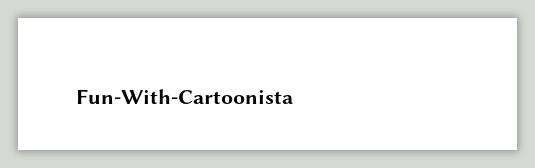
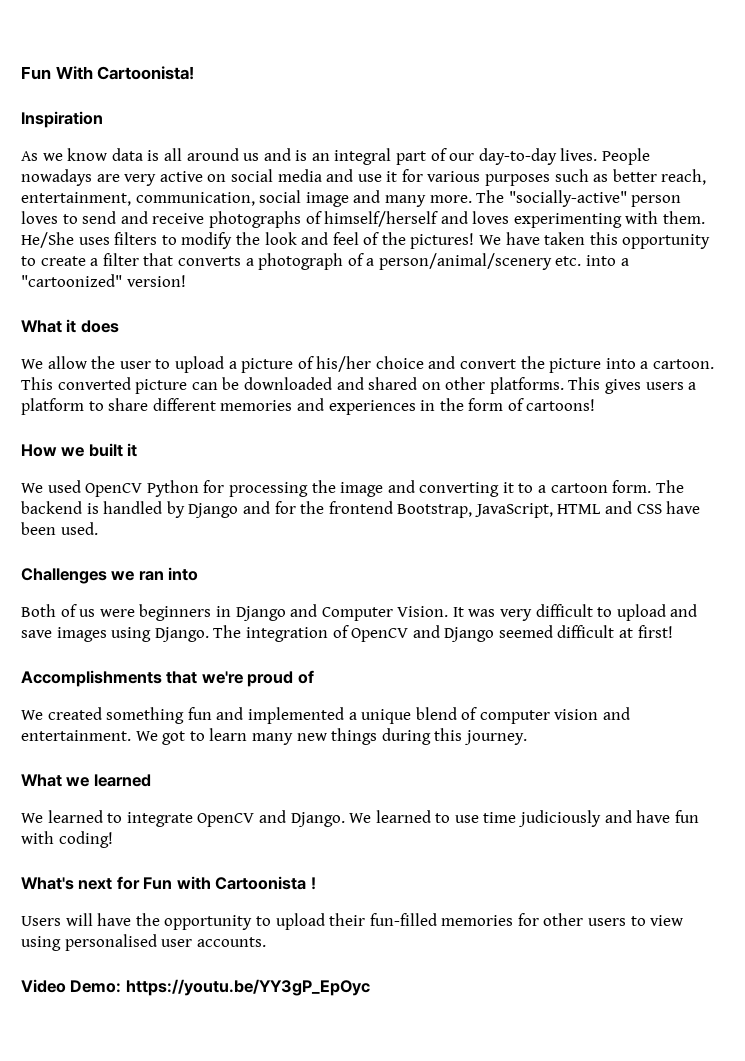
[76,89,293,104] Fun-With-Cartoonista -> [21,66,195,80] [21,111,103,128] [21,148,651,165] [21,169,707,186] [21,190,682,207] [21,211,706,228] [21,232,711,249] [21,253,629,270] [21,274,186,287] [21,319,119,333] [21,356,715,373] [21,377,697,394] [21,398,596,415] [21,443,138,457] [21,480,684,497] [21,501,701,518] [21,522,98,535] [21,567,199,584] [21,604,698,621] [21,625,673,642] [21,670,314,687] [21,707,631,724] [21,728,527,745] [21,774,151,787] [21,810,699,827] [21,831,113,848] [21,876,316,890] [21,913,684,930] [21,934,266,951] [21,979,370,996] Fun With Cartoonista! // Inspiration // As we know data is all around us and is an integral part of our day-to-day lives. People nowadays are very active on social media and use it for various purposes such as better reach, entertainment, communication, social image and many more. The "socially-active" person loves to send and receive photographs of himself/herself and loves experimenting with them. He/She uses filters to modify the look and feel of the pictures! We have taken this opportunity to create a filter that converts a photograph of a person/animal/scenery etc. into a "cartoonized" version! // What it does // We allow the user to upload a picture of his/her choice and convert the picture into a cartoon. This converted picture can be downloaded and shared on other platforms. This gives users a platform to share different memories and experiences in the form of cartoons! // How we built it // We used OpenCV Python for processing the image and converting it to a cartoon form. The backend is handled by Django and for the frontend Bootstrap, JavaScript, HTML and CSS have been used. // Challenges we ran into // Both of us were beginners in Django and Computer Vision. It was very difficult to upload and save images using Django. The integration of OpenCV and Django seemed difficult at first! // Accomplishments that we're proud of // We created something fun and implemented a unique blend of computer vision and entertainment. We got to learn many new things during this journey. // What we learned // We learned to integrate OpenCV and Django. We learned to use time judiciously and have fun with coding! // What's next for Fun with Cartoonista ! // Users will have the opportunity to upload their fun-filled memories for other users to view using personalised user accounts. // Video Demo: https://youtu.be/YY3gP_EpOyc

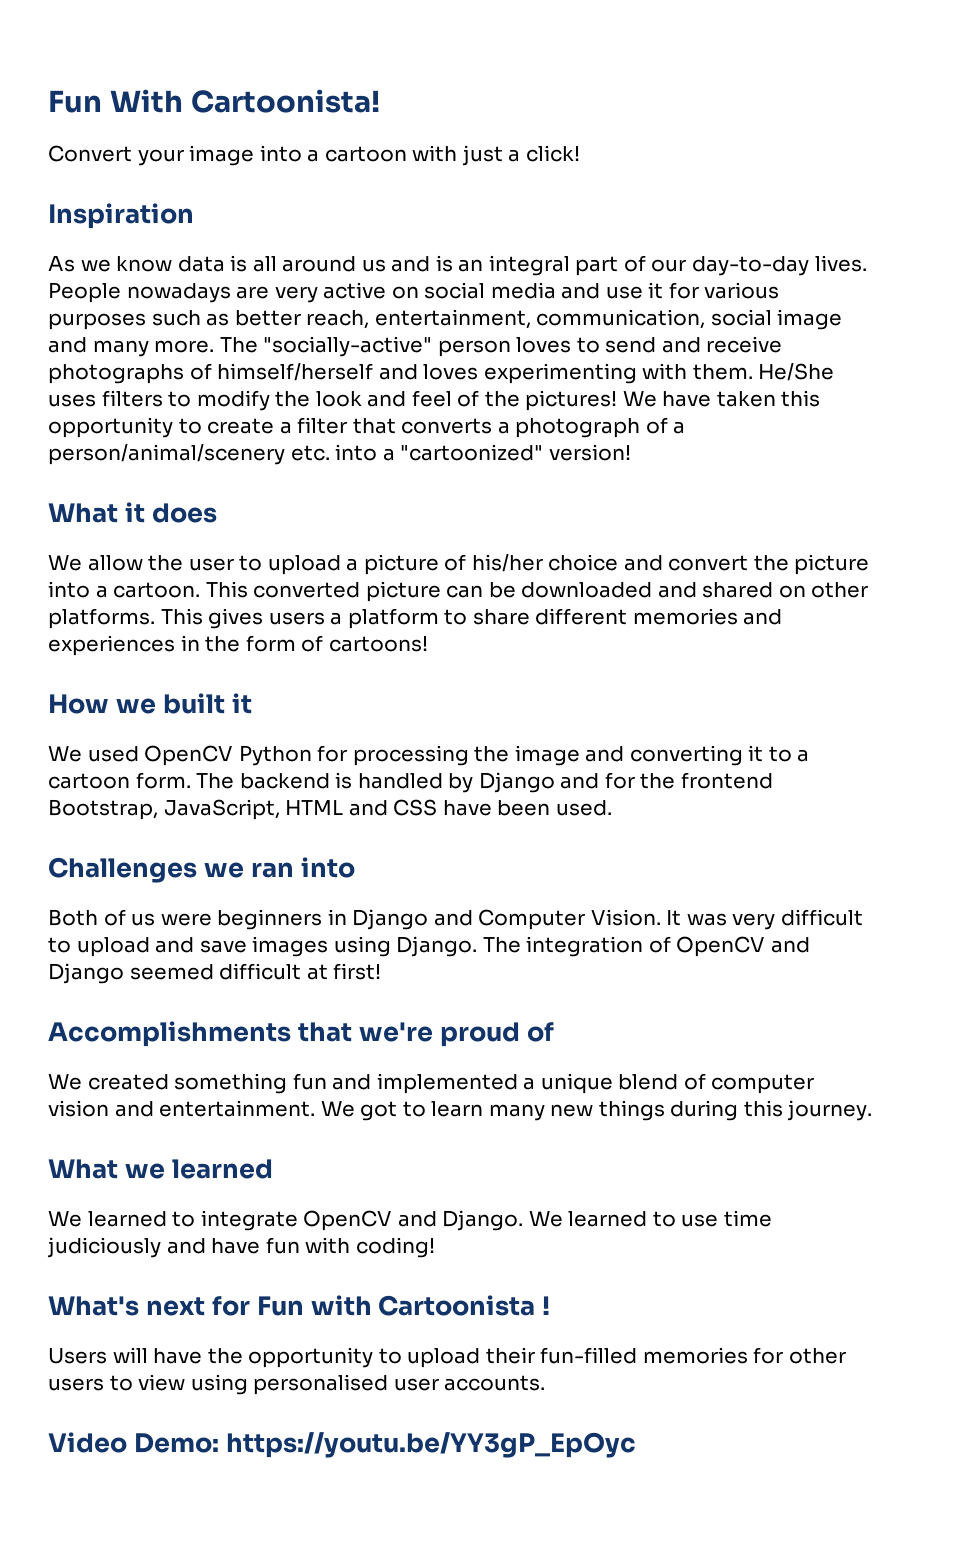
(195, 73) none -> [48,145,580,166] // Convert your image into a cartoon with just a click!

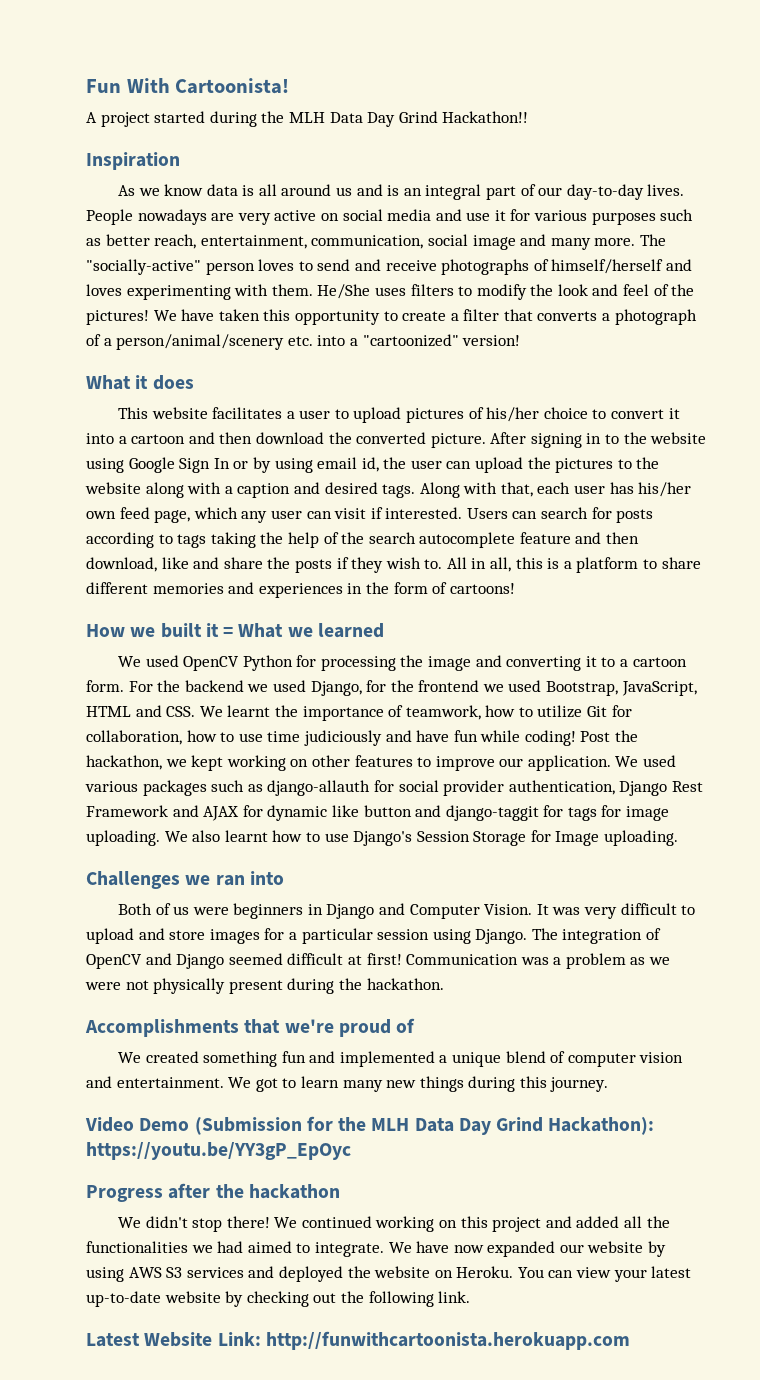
[48,145,580,166] Convert your image into a cartoon with just a click! -> [86,111,529,127] A project started during the MLH Data Day Grind Hackathon!!
[48,555,184,571] We allow the -> [117,407,295,419] This website facilitates a
[346,554,439,575] a picture -> [406,408,465,423] pictures
[623,554,870,575] [48,581,869,602] [48,608,325,629] and convert the picture into a cartoon. This converted picture can be downloaded and shared on other platforms. This gives users -> [592,408,680,419] [86,432,707,448] [86,457,660,473] [85,482,692,498] [86,507,654,523] [86,532,640,548] [86,557,560,573] to convert it into a cartoon and then download the converted picture. After signing in to the website using Google Sign In or by using email id, the user can upload the pictures to the website along with a caption and desired tags. Along with that, each user has his/her own feed page, which any user can visit if interested. Users can search for posts according to tags taking the help of the search autocomplete feature and then download, like and share the posts if they wish to. All in all, this is
(252, 703) none -> [223,623,384,638] = What we learned
[196,772,600,793] The backend is handled by Django and -> [128,680,362,696] For the backend we used Django,
(773, 780) none -> [482,680,542,692] we used
[393,799,612,816] CSS have been used. -> [166,705,632,721] [86,730,639,746] [86,755,677,771] [85,780,703,796] [86,805,670,821] [86,830,679,846] CSS. We learnt the importance of teamwork, how to utilize Git for collaboration, how to use time judiciously and have fun while coding! Post the hackathon, we kept working on other features to improve our application. We used various packages such as django-allauth for social provider authentication, Django Rest Framework and AJAX for dynamic like button and django-taggit for tags for image uploading. We also learnt how to use Django's Session Storage for Image uploading.
[199,936,329,957] save images -> [169,928,430,944] store images for a particular session
(382, 971) none -> [406,953,671,969] [85,978,444,994] Communication was a problem as we were not physically present during the hackathon.
[48,1159,273,1179] [48,1210,772,1231] [47,1237,435,1258] [48,1295,551,1316] [48,1347,846,1368] [48,1374,546,1395] [48,1432,636,1458] What we learned // We learned to integrate OpenCV and Django. We learned to use time judiciously and have fun with coding! // What's next for Fun with Cartoonista ! // Users will have the opportunity to upload their fun-filled memories for other users to view using personalised user accounts. // Video Demo: https://youtu.be/YY3gP_EpOyc -> [85,1116,655,1135] [86,1142,351,1160] [86,1183,340,1202] [117,1216,670,1232] [86,1241,667,1257] [86,1266,692,1282] [86,1291,471,1307] [86,1331,630,1350] Video Demo (Submission for the MLH Data Day Grind Hackathon): https://youtu.be/YY3gP_EpOyc // Progress after the hackathon // We didn't stop there! We continued working on this project and added all the functionalities we had aimed to integrate. We have now expanded our website by using AWS S3 services and deployed the website on Heroku. You can view your latest up-to-date website by checking out the following link. // Latest Website Link: http://funwithcartoonista.herokuapp.com

